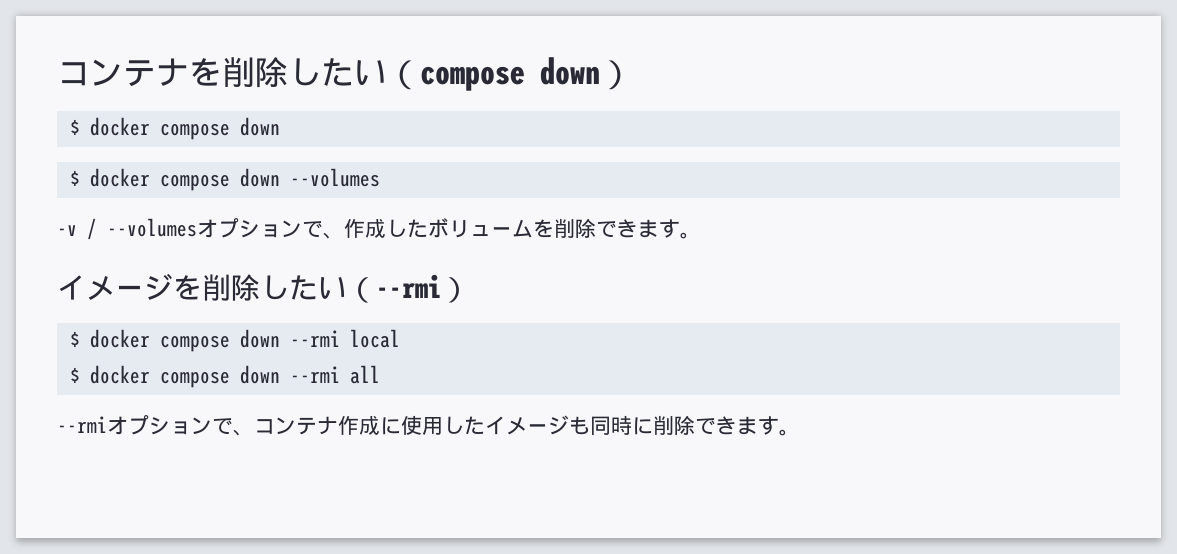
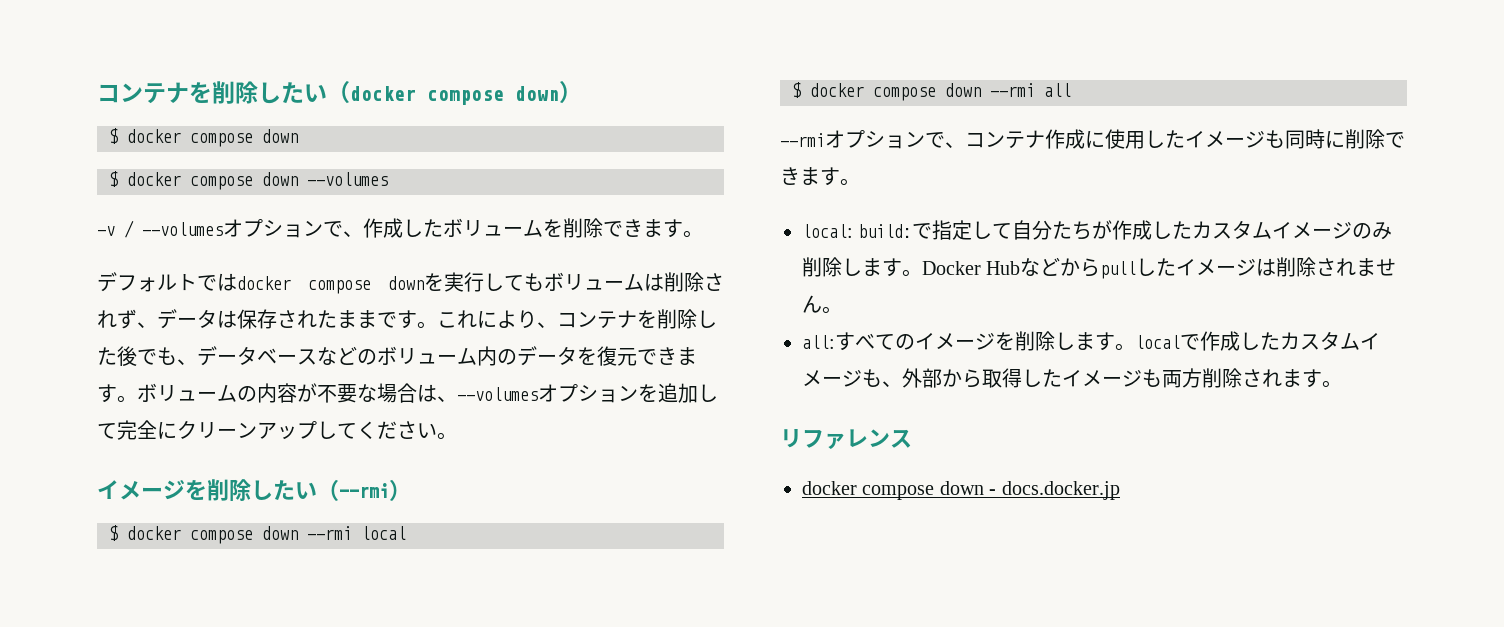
(420, 75) none -> [350,86,416,101] docker
(701, 235) none -> [97,272,724,294] [97,309,717,329] [97,346,697,366] [97,383,718,403] [97,420,457,440] // デフォルトではdocker compose downを実行してもボリュームは削除されず、データは保存されたままです。これにより、コンテナを削除した後でも、データベースなどのボリューム内のデータを復元できます。ボリュームの内容が不要な場合は、--volumesオプションを追加して完全にクリーンアップしてください。
(800, 432) none -> [802,220,1393,240] [802,257,1397,279] [802,295,842,314] [802,331,1380,351] [802,368,1342,388] [780,429,912,449] [802,481,1120,500] // local: build:で指定して自分たちが作成したカスタムイメージのみ削除します。Docker Hubなどからpullしたイメージは削除されません。 // all:すべてのイメージを削除します。localで作成したカスタムイメージも、外部から取得したイメージも両方削除されます。 // リファレンス // docker compose down - docs.docker.jp

